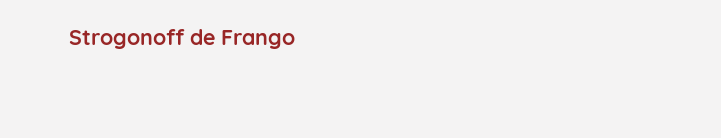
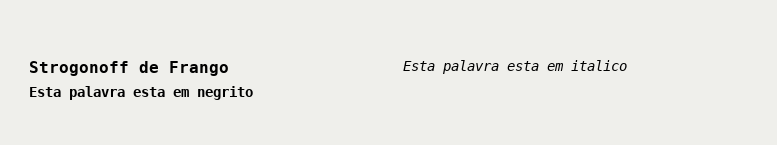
(295, 39) none -> [29,86,253,100] [403,60,627,74] // Esta palavra esta em negrito // Esta palavra esta em italico

